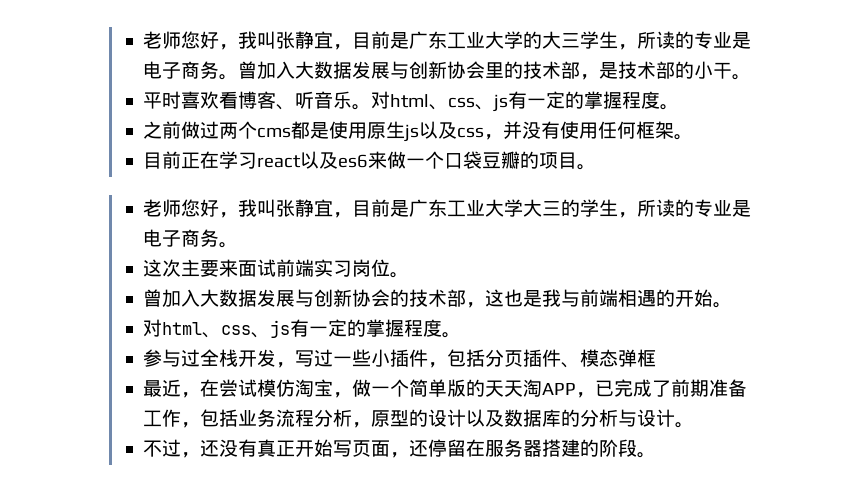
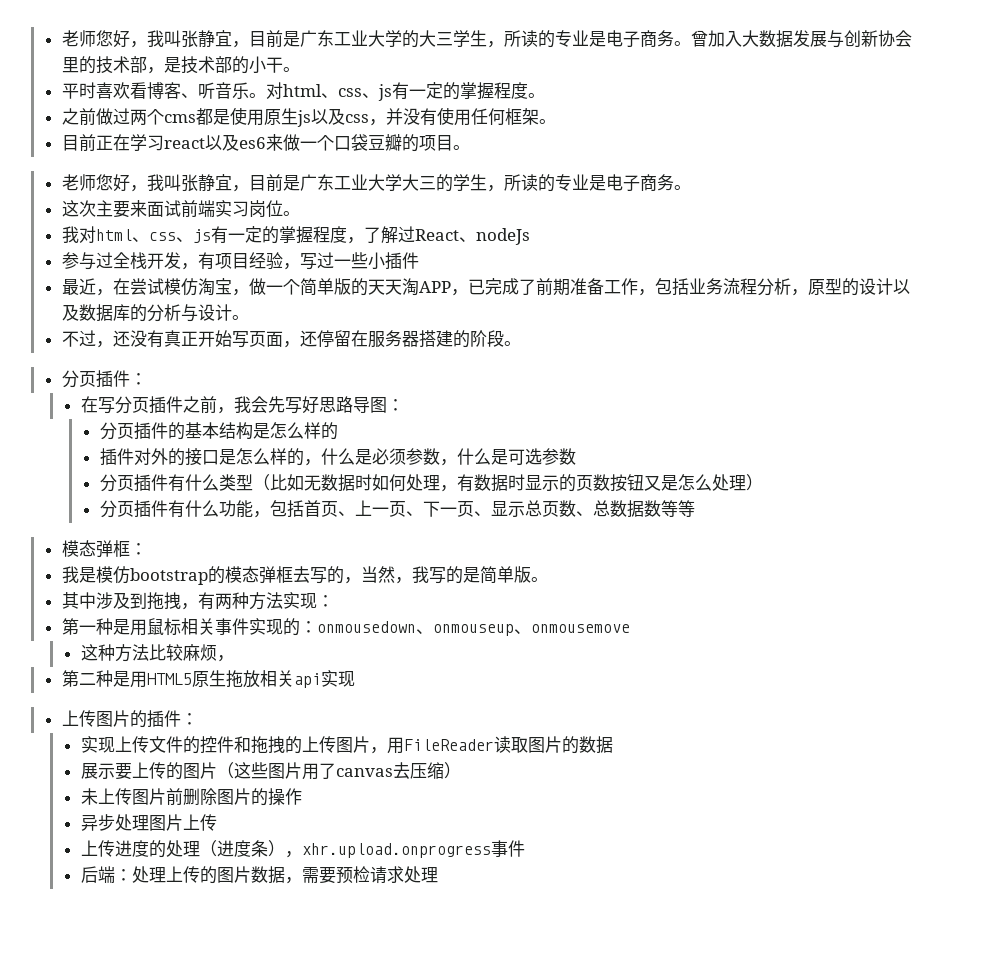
[142,289,732,308] [142,319,461,338] 曾加入大数据发展与创新协会的技术部，这也是我与前端相遇的开始。 // 对html、css、js有一定的掌握程度。 -> [61,226,530,245] 我对html、css、js有一定的掌握程度，了解过React、nodeJs
(295, 365) none -> [197,252,300,270] 有项目经验，
[427,349,656,368] ，包括分页插件、模态弹框 -> (419, 260) none
(656, 455) none -> [61,370,147,388] [80,396,404,414] [99,422,338,440] [99,448,576,466] [99,474,763,492] [99,500,695,518] [61,540,147,558] [61,566,548,585] [61,592,334,610] [61,618,630,636] [80,644,234,662] [61,670,355,688] [61,710,198,728] [80,736,613,754] [80,762,461,780] [80,788,302,806] [80,814,217,831] [80,840,525,858] [80,866,438,884] // 分页插件： // 在写分页插件之前，我会先写好思路导图： // 分页插件的基本结构是怎么样的 // 插件对外的接口是怎么样的，什么是必须参数，什么是可选参数 // 分页插件有什么类型（比如无数据时如何处理，有数据时显示的页数按钮又是怎么处理） // 分页插件有什么功能，包括首页、上一页、下一页、显示总页数、总数据数等等 // 模态弹框： // 我是模仿bootstrap的模态弹框去写的，当然，我写的是简单版。 // 其中涉及到拖拽，有两种方法实现： // 第一种是用鼠标相关事件实现的：onmousedown、onmouseup、onmousemove // 这种方法比较麻烦， // 第二种是用HTML5原生拖放相关api实现 // 上传图片的插件： // 实现上传文件的控件和拖拽的上传图片，用FileReader读取图片的数据 // 展示要上传的图片（这些图片用了canvas去压缩） // 未上传图片前删除图片的操作 // 异步处理图片上传 // 上传进度的处理（进度条），xhr.upload.onprogress事件 // 后端：处理上传的图片数据，需要预检请求处理

